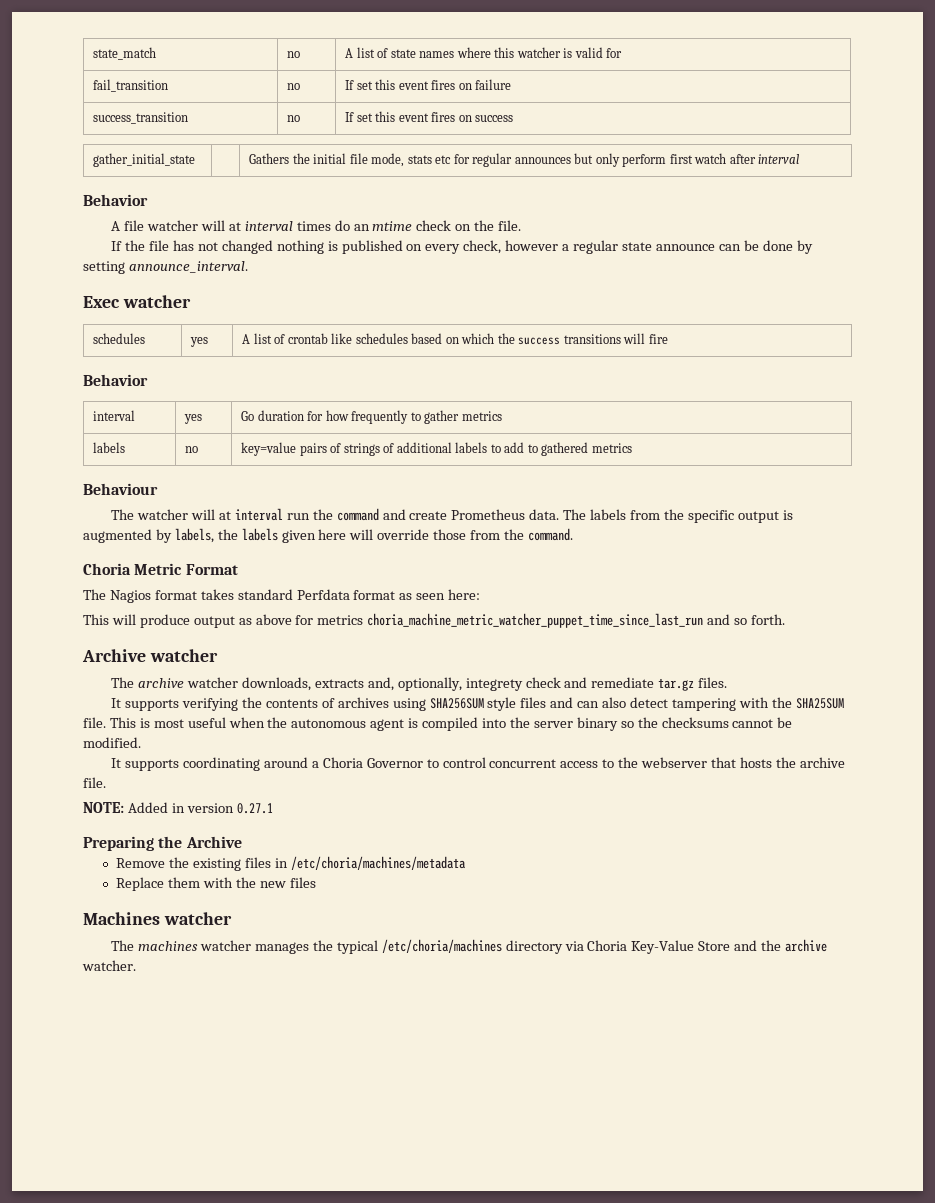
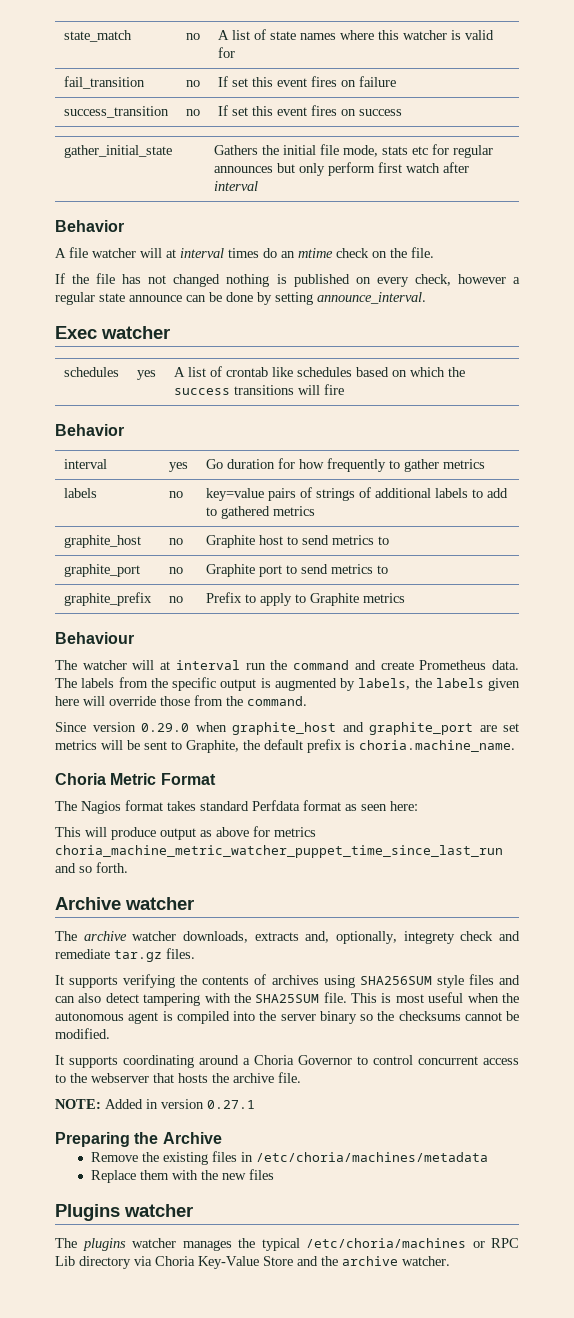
(632, 448) none -> [63,535,141,548] [168,538,183,545] [205,535,389,548] [63,564,140,577] [168,567,183,574] [205,564,388,577] [63,592,152,606] [168,596,183,603] [205,592,405,606] // graphite_host | no | Graphite host to send metrics to // graphite_port | no | Graphite port to send metrics to // graphite_prefix | no | Prefix to apply to Graphite metrics
(573, 534) none -> [55,722,519,735] [55,739,515,753] // Since version 0.29.0 when graphite_host and graphite_port are set metrics will be sent to Graphite, the default prefix is choria.machine_name.
[83,912,232,925] [111,940,199,951] Machines watcher // The machines -> [55,1204,193,1221] [55,1238,126,1251] Plugins watcher // The plugins
(502, 946) none -> [472,1238,519,1248] [55,1256,75,1266] or RPC Lib

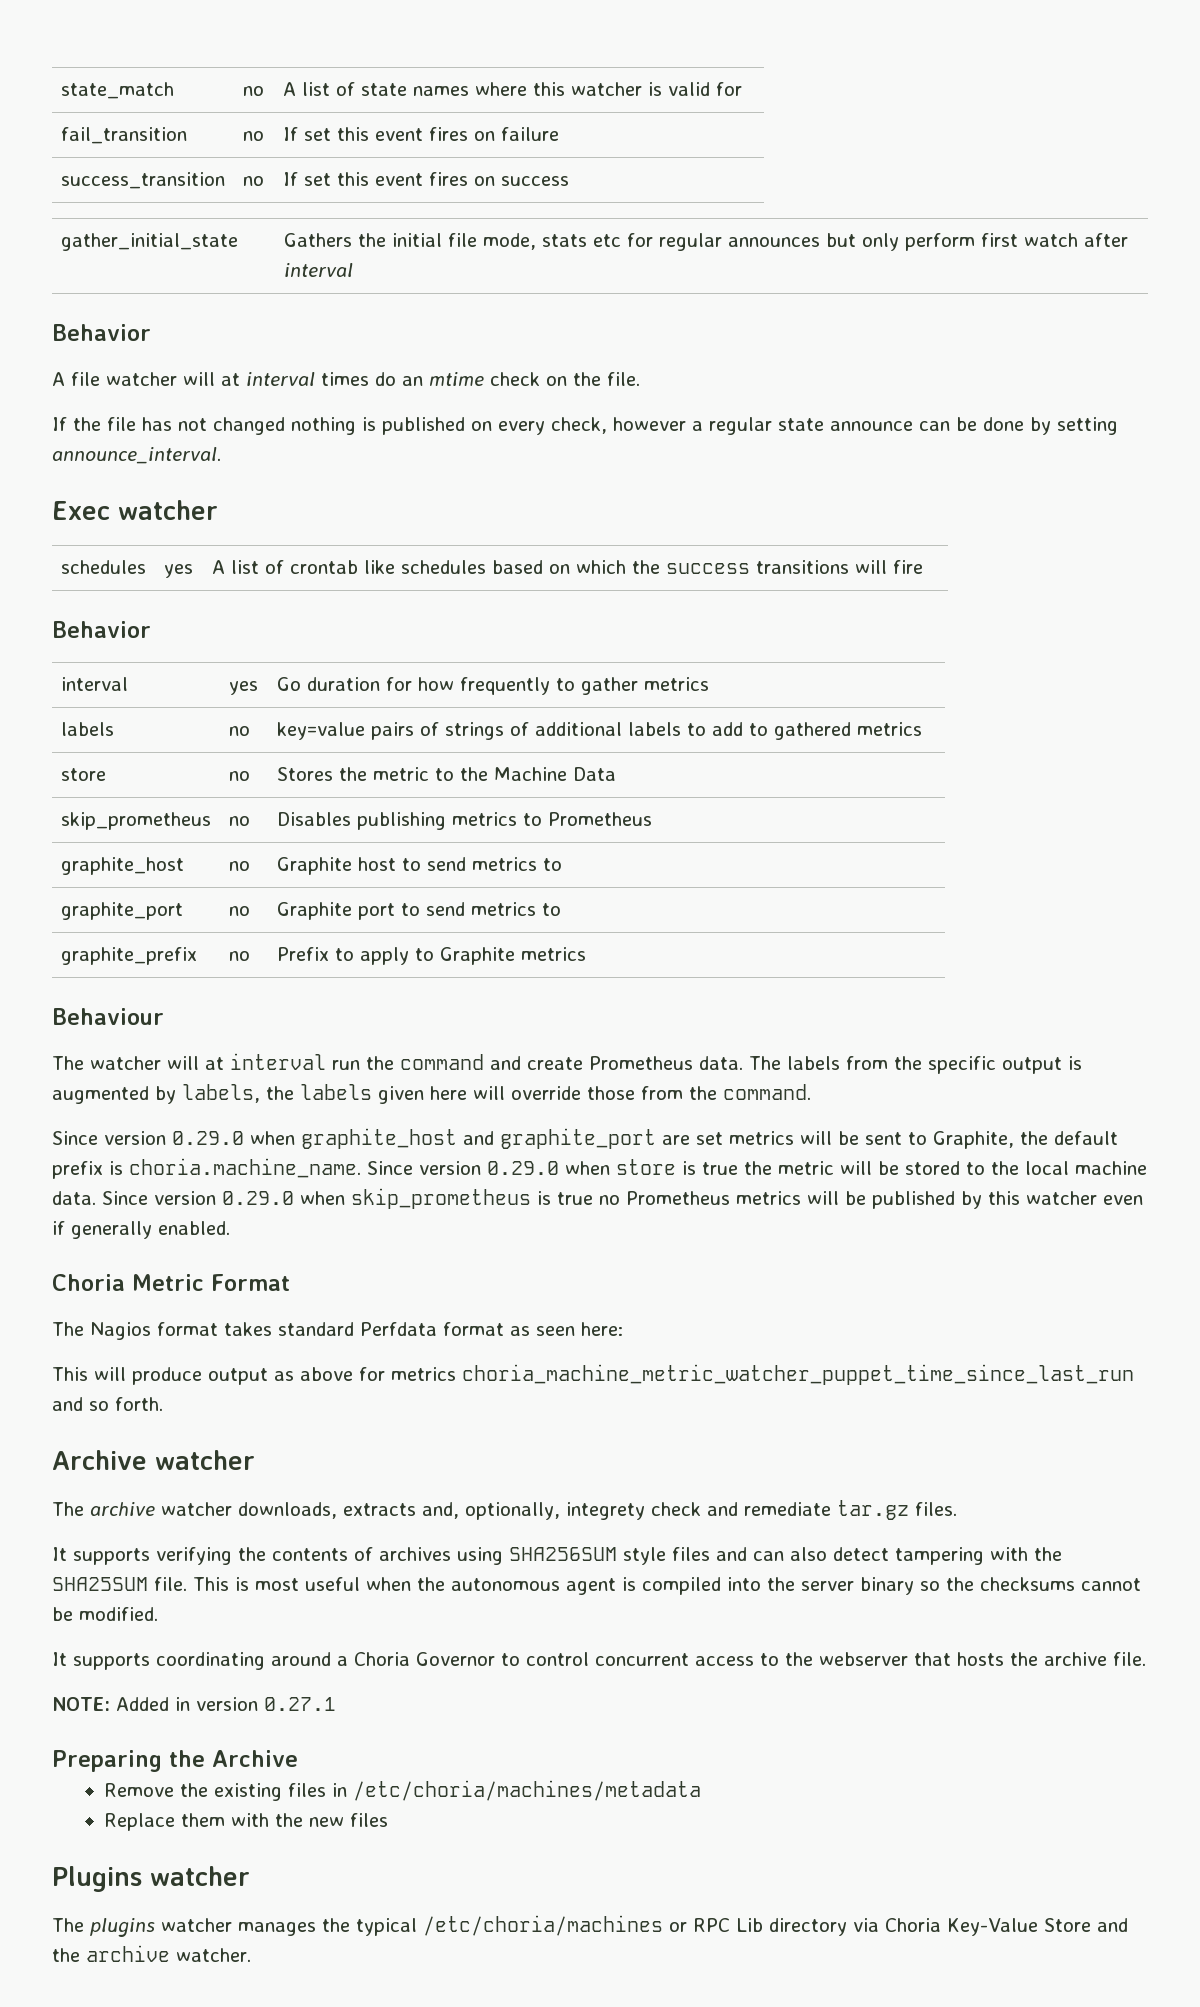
(315, 511) none -> [60,768,106,781] [228,771,250,781] [276,767,616,781] [60,812,211,830] [228,816,250,826] [276,812,652,830] // store | no | Stores the metric to the Machine Data // skip_prometheus | no | Disables publishing metrics to Prometheus
(515, 746) none -> [367,1159,1147,1175] [52,1188,1143,1209] [52,1221,230,1239] Since version 0.29.0 when store is true the metric will be stored to the local machine data. Since version 0.29.0 when skip_prometheus is true no Prometheus metrics will be published by this watcher even if generally enabled.

